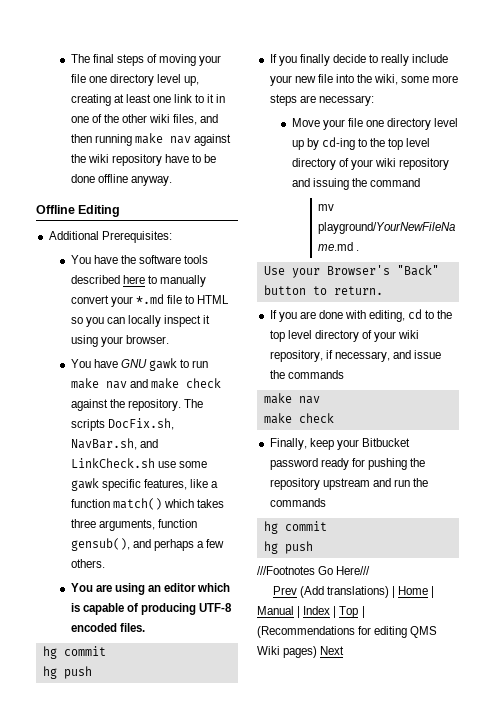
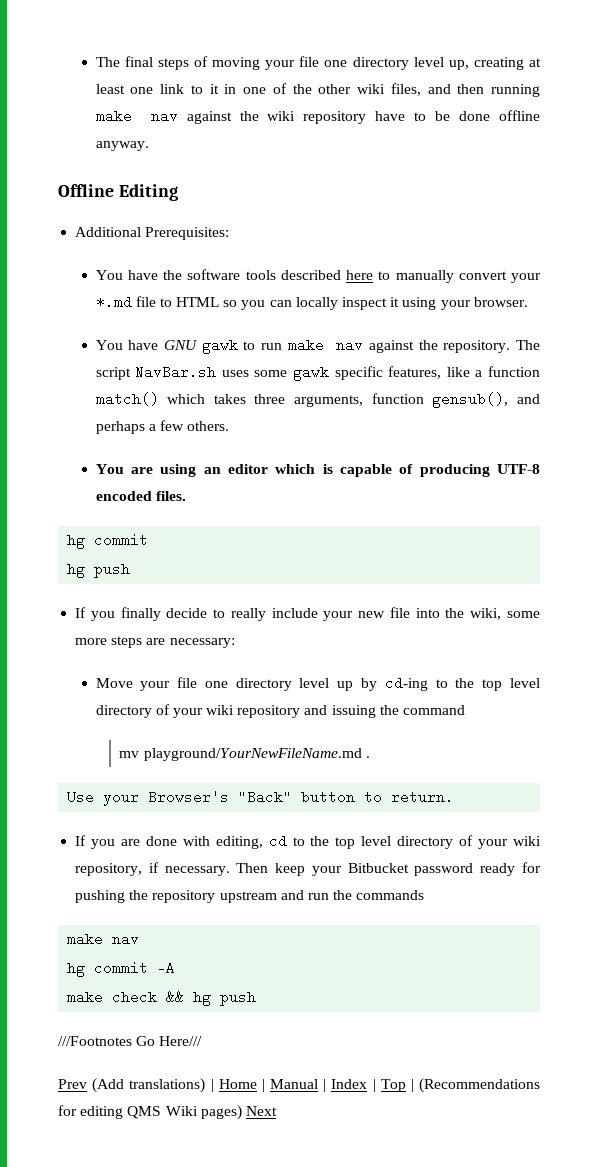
[129,378,221,389] and make check -> (364, 345) none
[70,418,174,431] [70,438,158,450] [70,458,176,468] scripts DocFix.sh, NavBar.sh, and LinkCheck.sh use -> [95,365,249,380] script NavBar.sh uses
[334,350,442,362] [269,370,344,379] [263,393,320,404] [263,413,334,424] [269,438,307,450] necessary, and issue the commands // make nav // make check // Finally, -> [164,863,269,876] necessary. Then
[263,521,327,534] // hg commit // -> [67,932,140,946] [67,961,176,977] [67,990,185,1004] // make nav // hg commit -A // make check &&

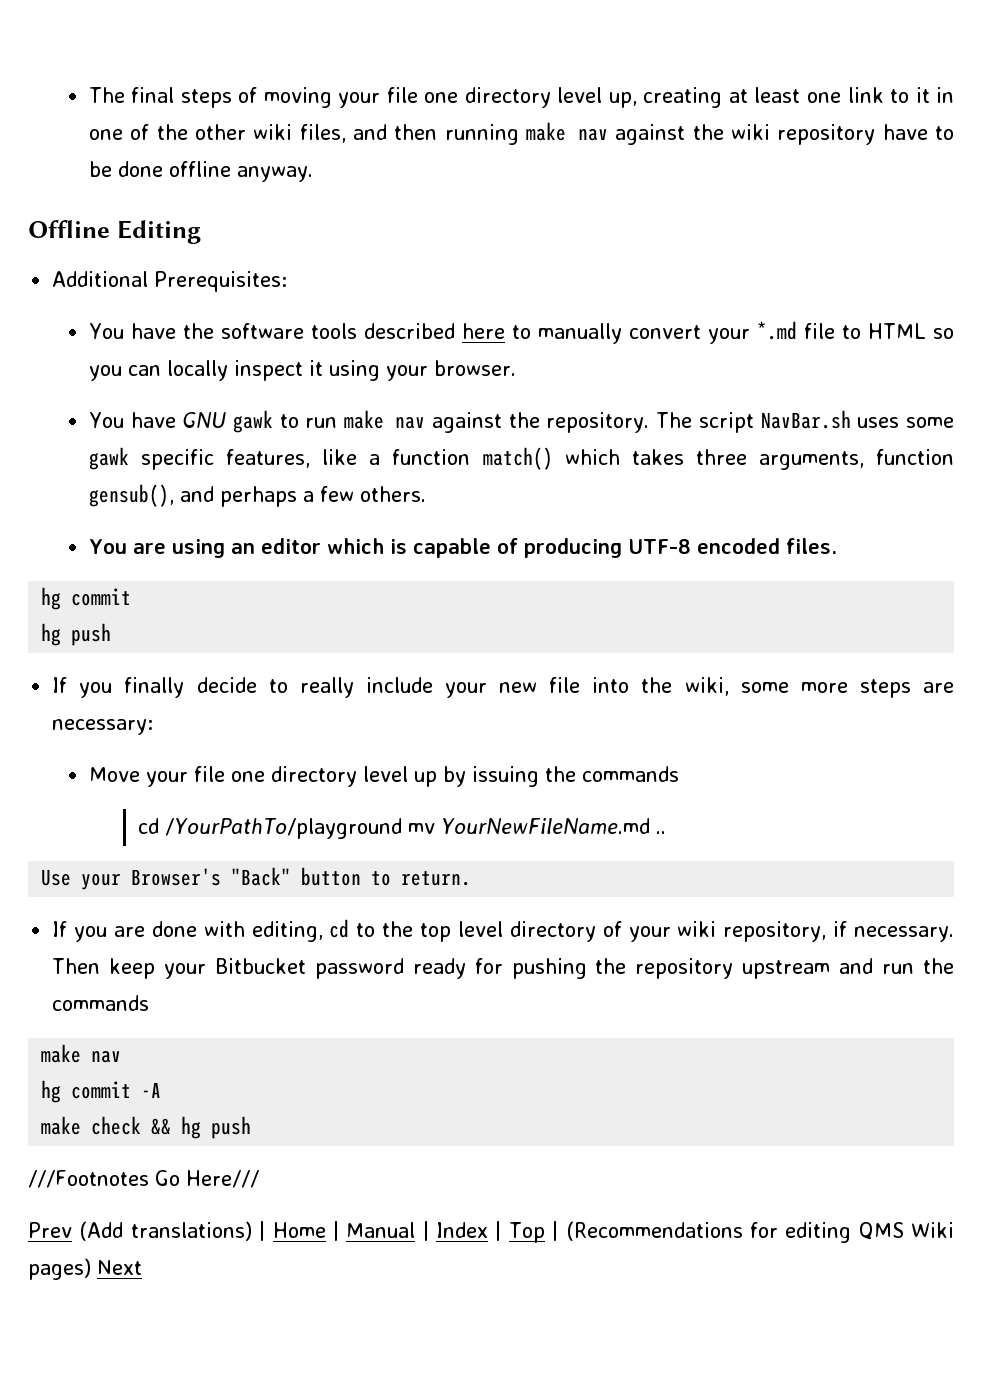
[384,676,541,691] [95,704,466,718] [119,748,370,761] cd-ing to the top level directory of your wiki repository and issuing the command // mv playground/YourNewFileName.md . -> [471,766,679,787] [138,818,667,839] issuing the commands // cd /YourPathTo/playground mv YourNewFileName.md ..

